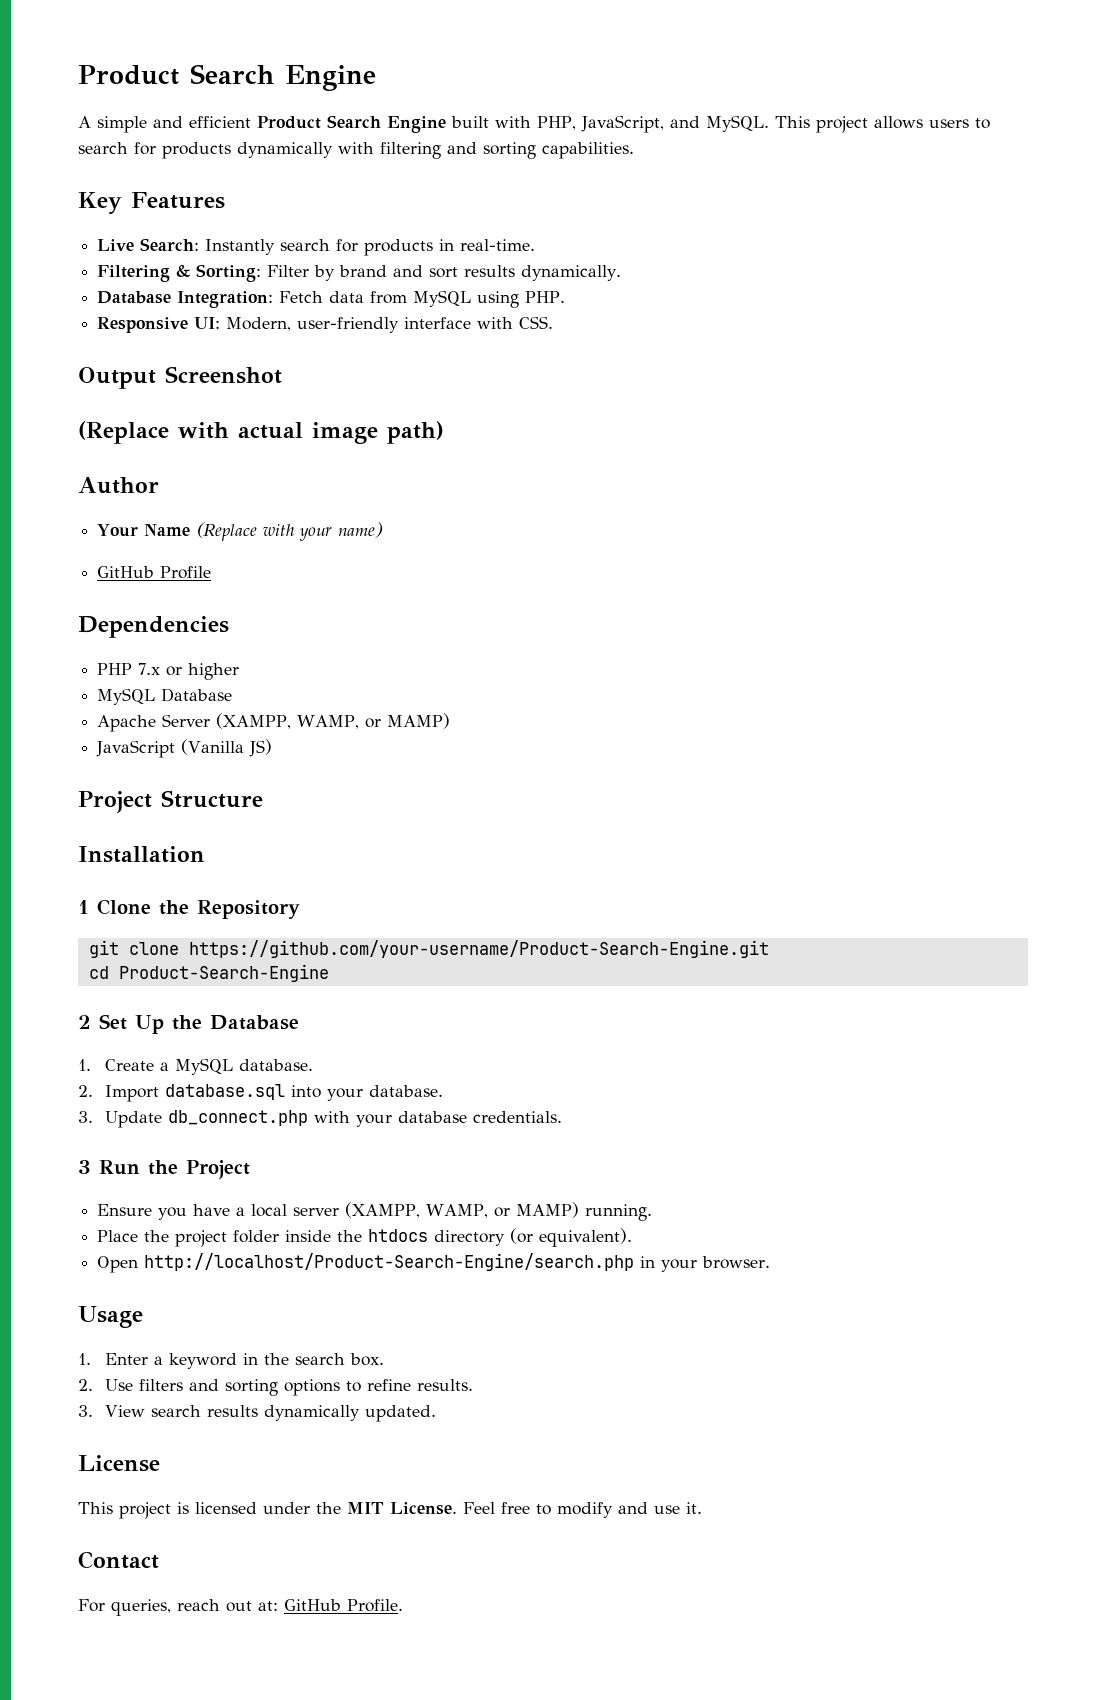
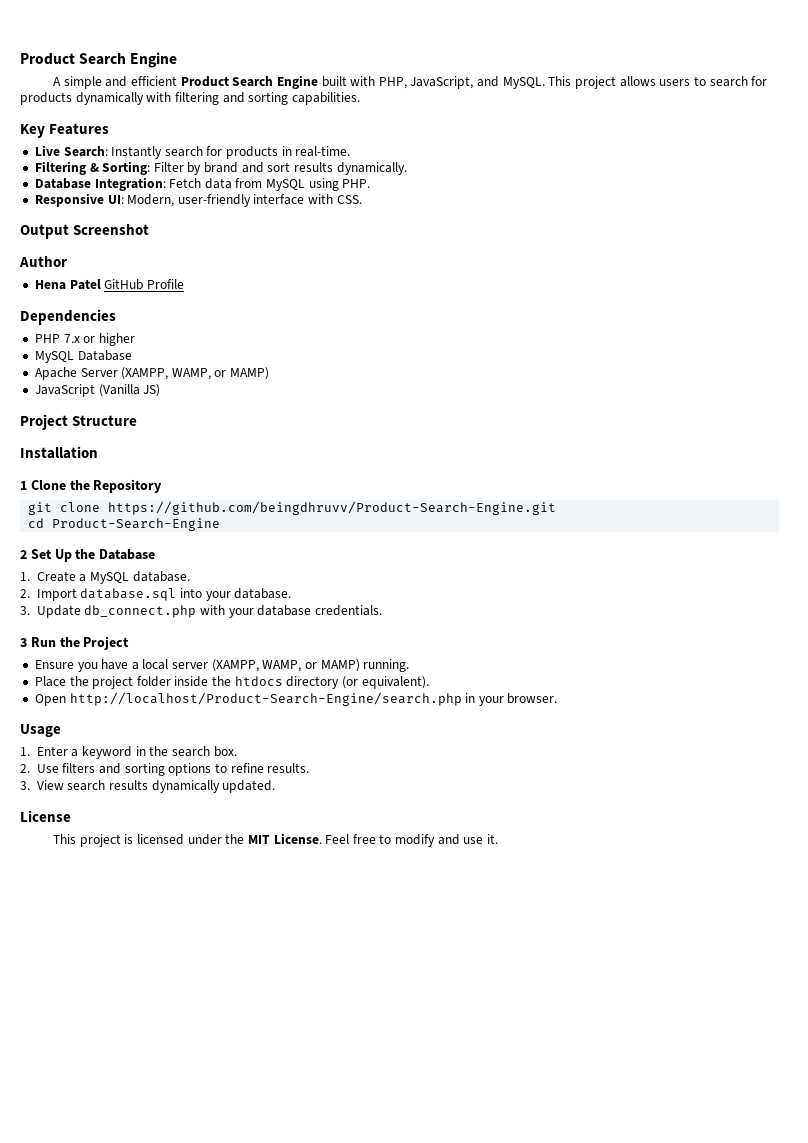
[78,421,444,444] [78,477,159,494] [97,522,384,541] (Replace with actual image path) // Author // Your Name (Replace with your name) // -> [19,256,67,267] [34,279,101,290] Author // Hena Patel
[188,940,769,958] https://github.com/your-username/Product-Search-Engine.git -> [108,501,557,515] https://github.com/beingdhruvv/Product-Search-Engine.git
[78,1551,159,1569] [78,1599,403,1616] // Contact // For queries, reach out at: GitHub Profile. -> (499, 839) none

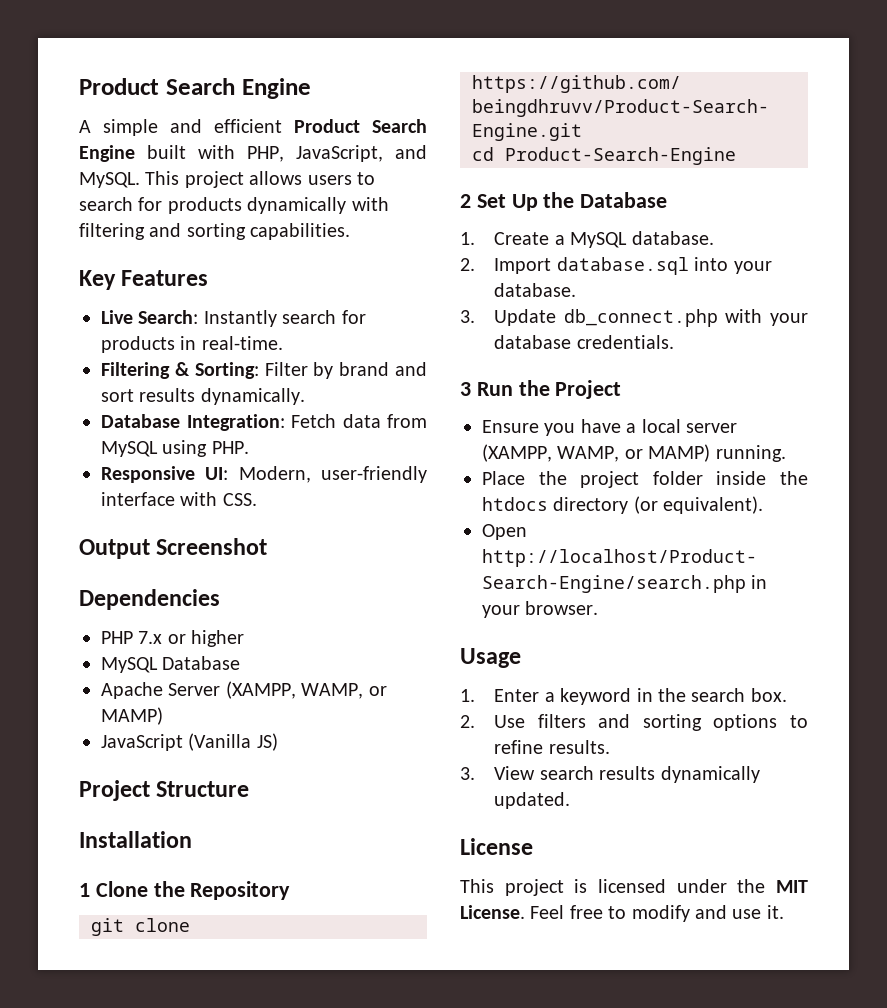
[19,256,67,267] [34,279,184,290] // Author // Hena Patel GitHub Profile -> (268, 546) none

